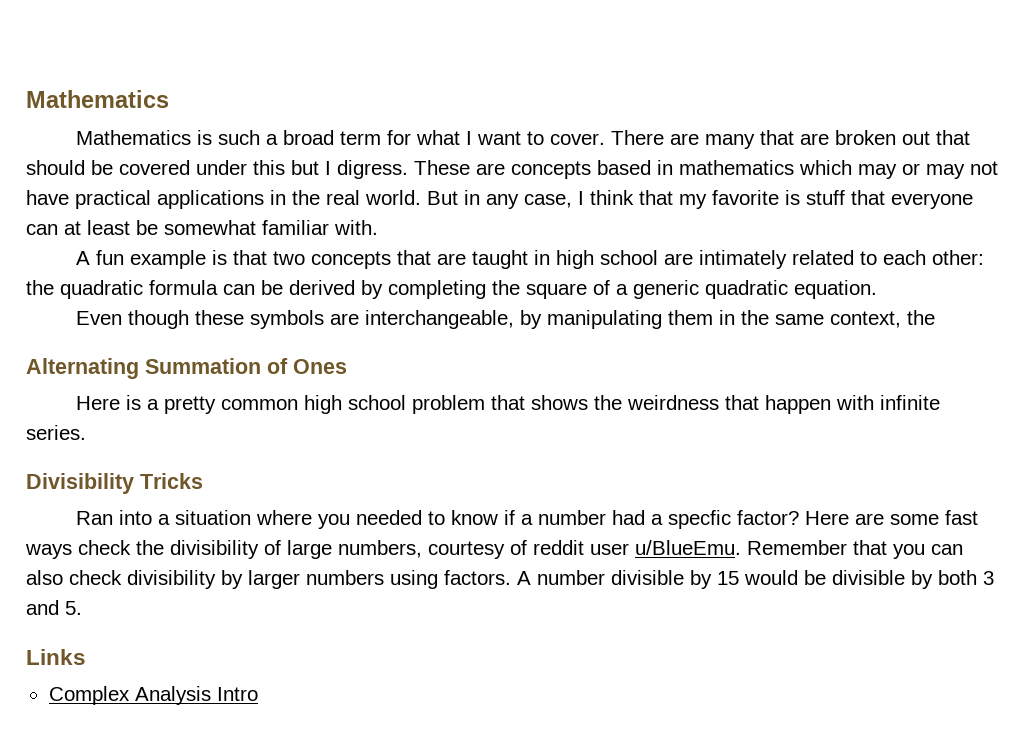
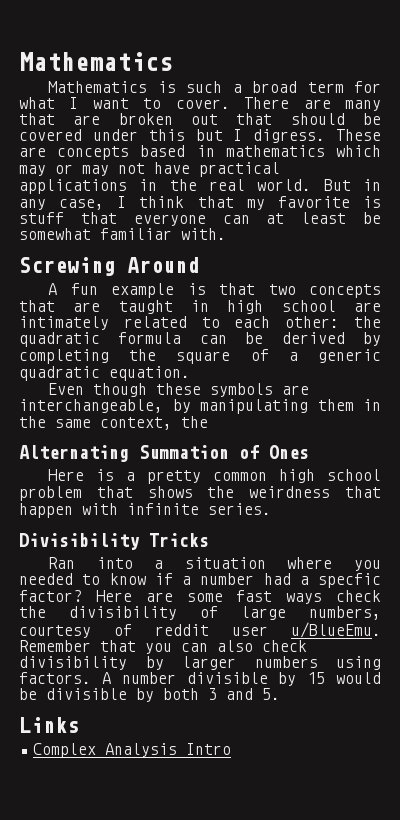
(378, 227) none -> [19,257,199,276] // Screwing Around

